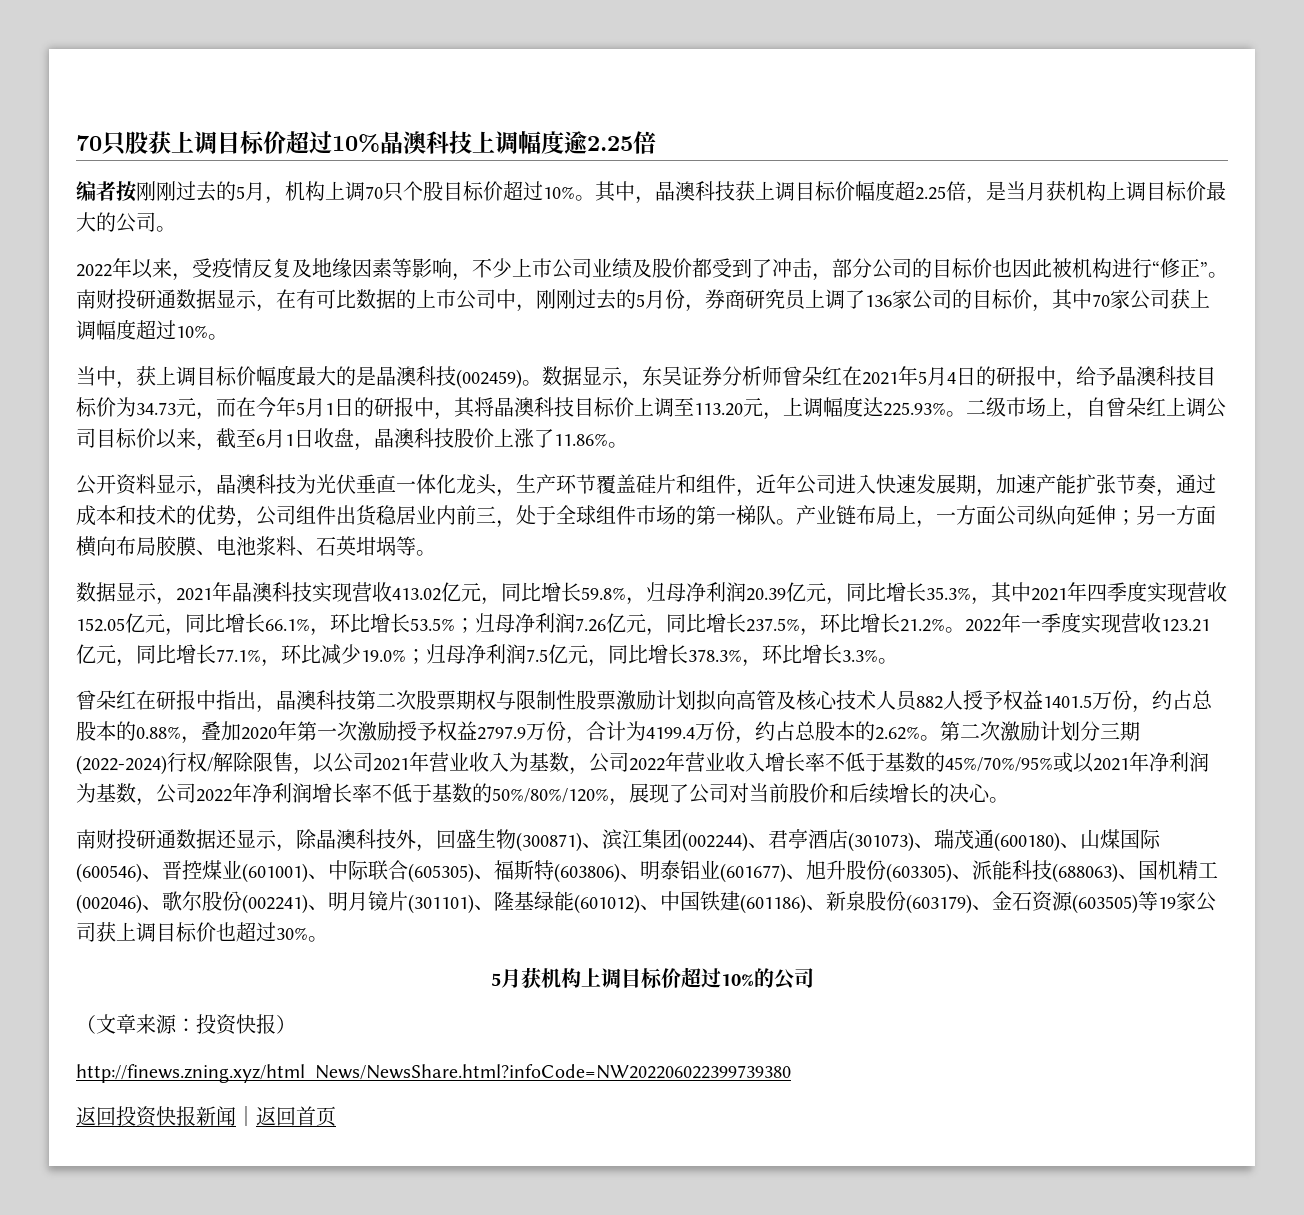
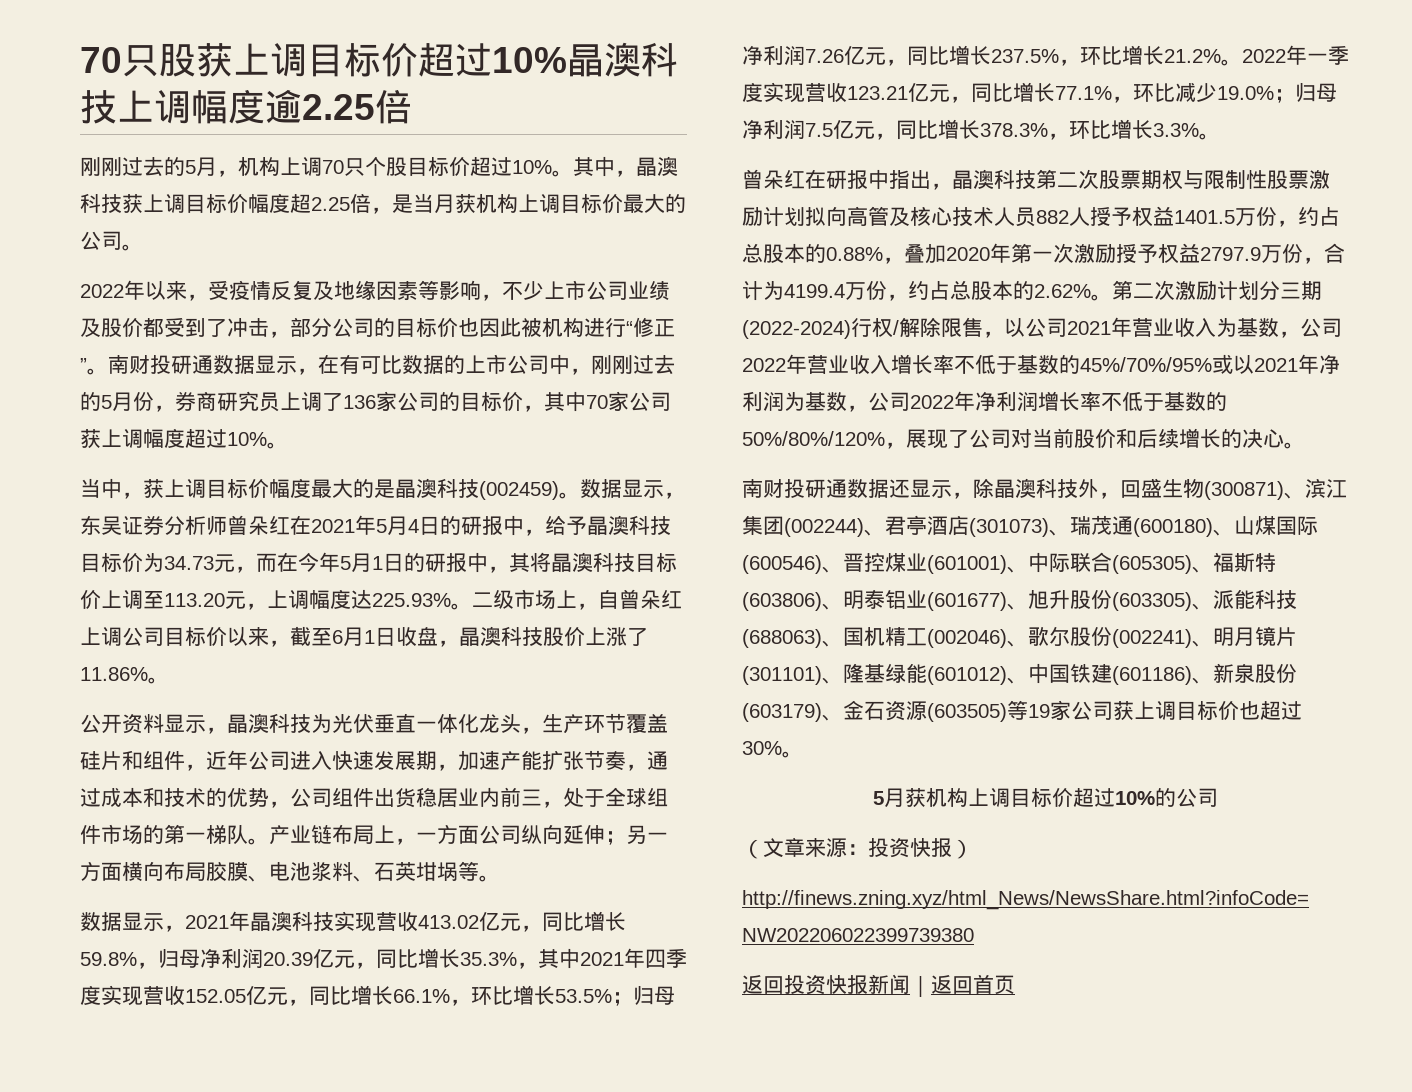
[76,181,137,202] 编者按 -> (412, 106) none

